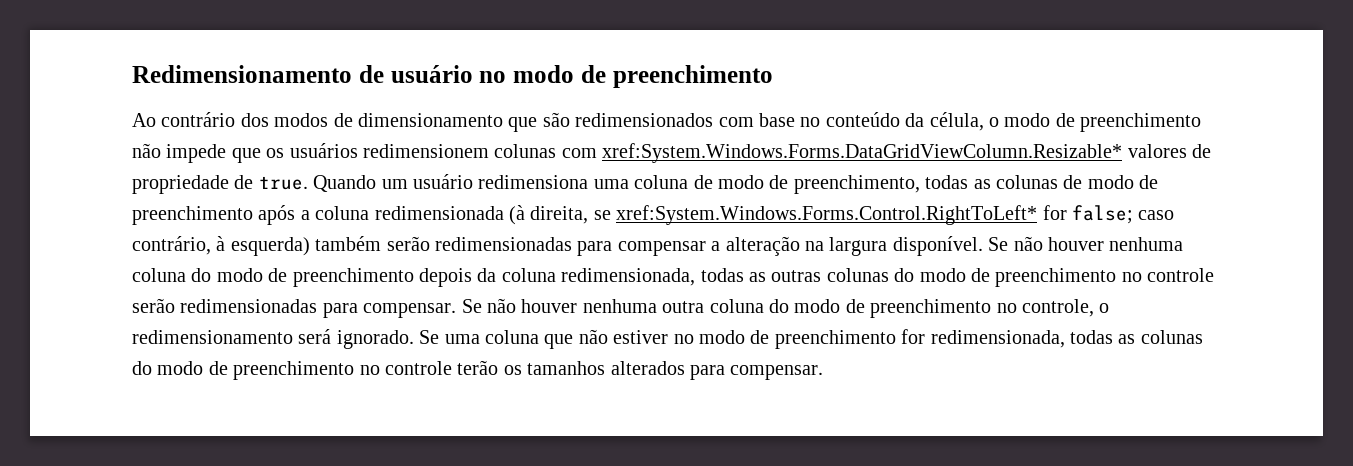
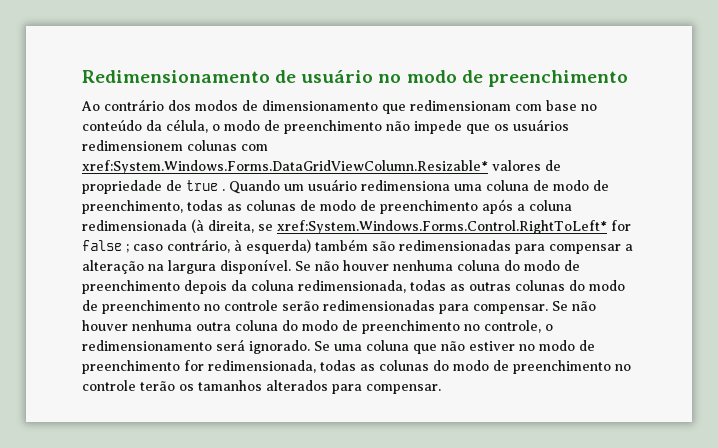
[542,112,714,127] são redimensionados -> [410,100,511,111] redimensionam
[258,176,308,190] true. -> [186,180,225,191] true .
[1072,205,1133,224] false; -> [82,240,129,253] false ;
[386,236,430,251] serão -> [372,241,395,251] são

